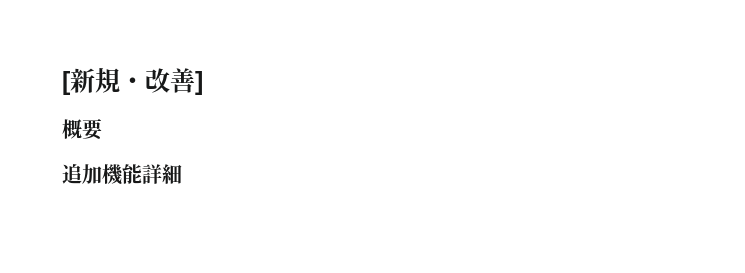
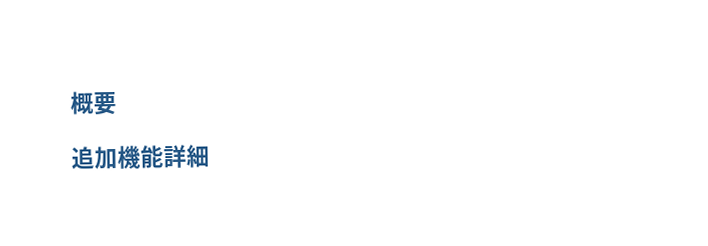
[62,68,203,95] [新規・改善] // -> (70, 103) none

